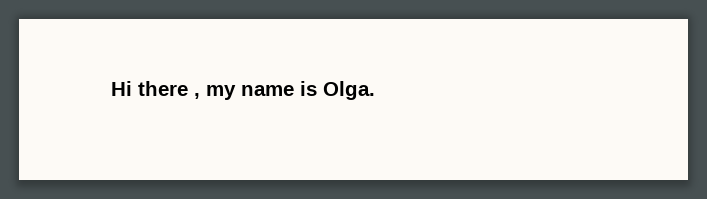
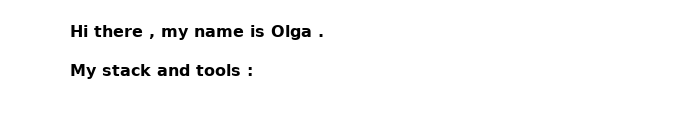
[323,81,375,100] Olga. -> [271,25,324,40] [70,64,253,79] Olga . // My stack and tools :

